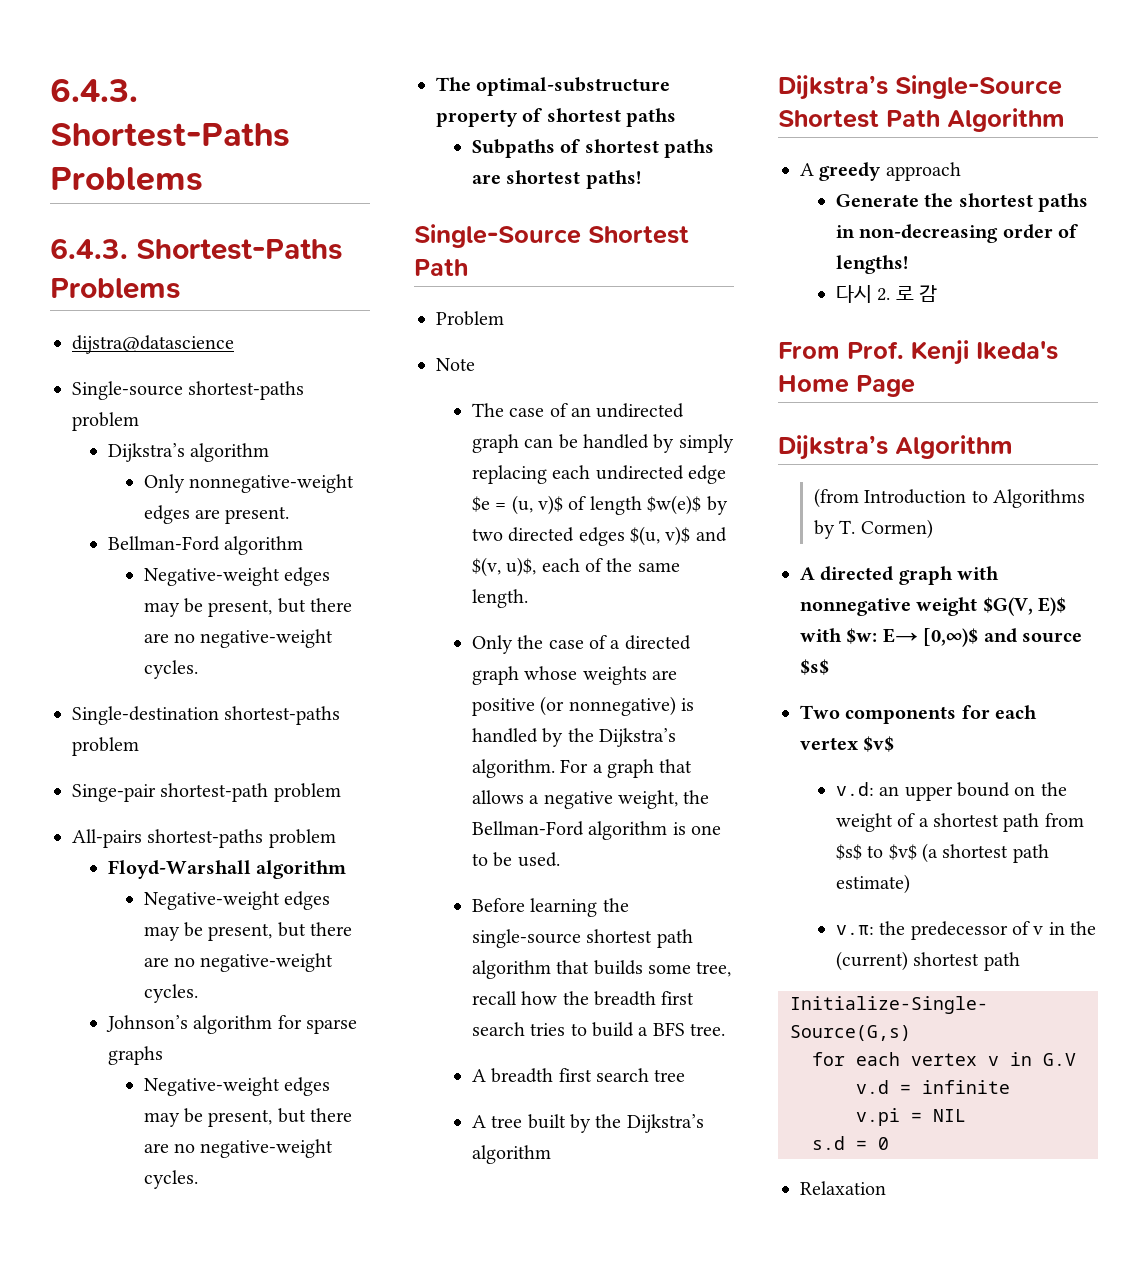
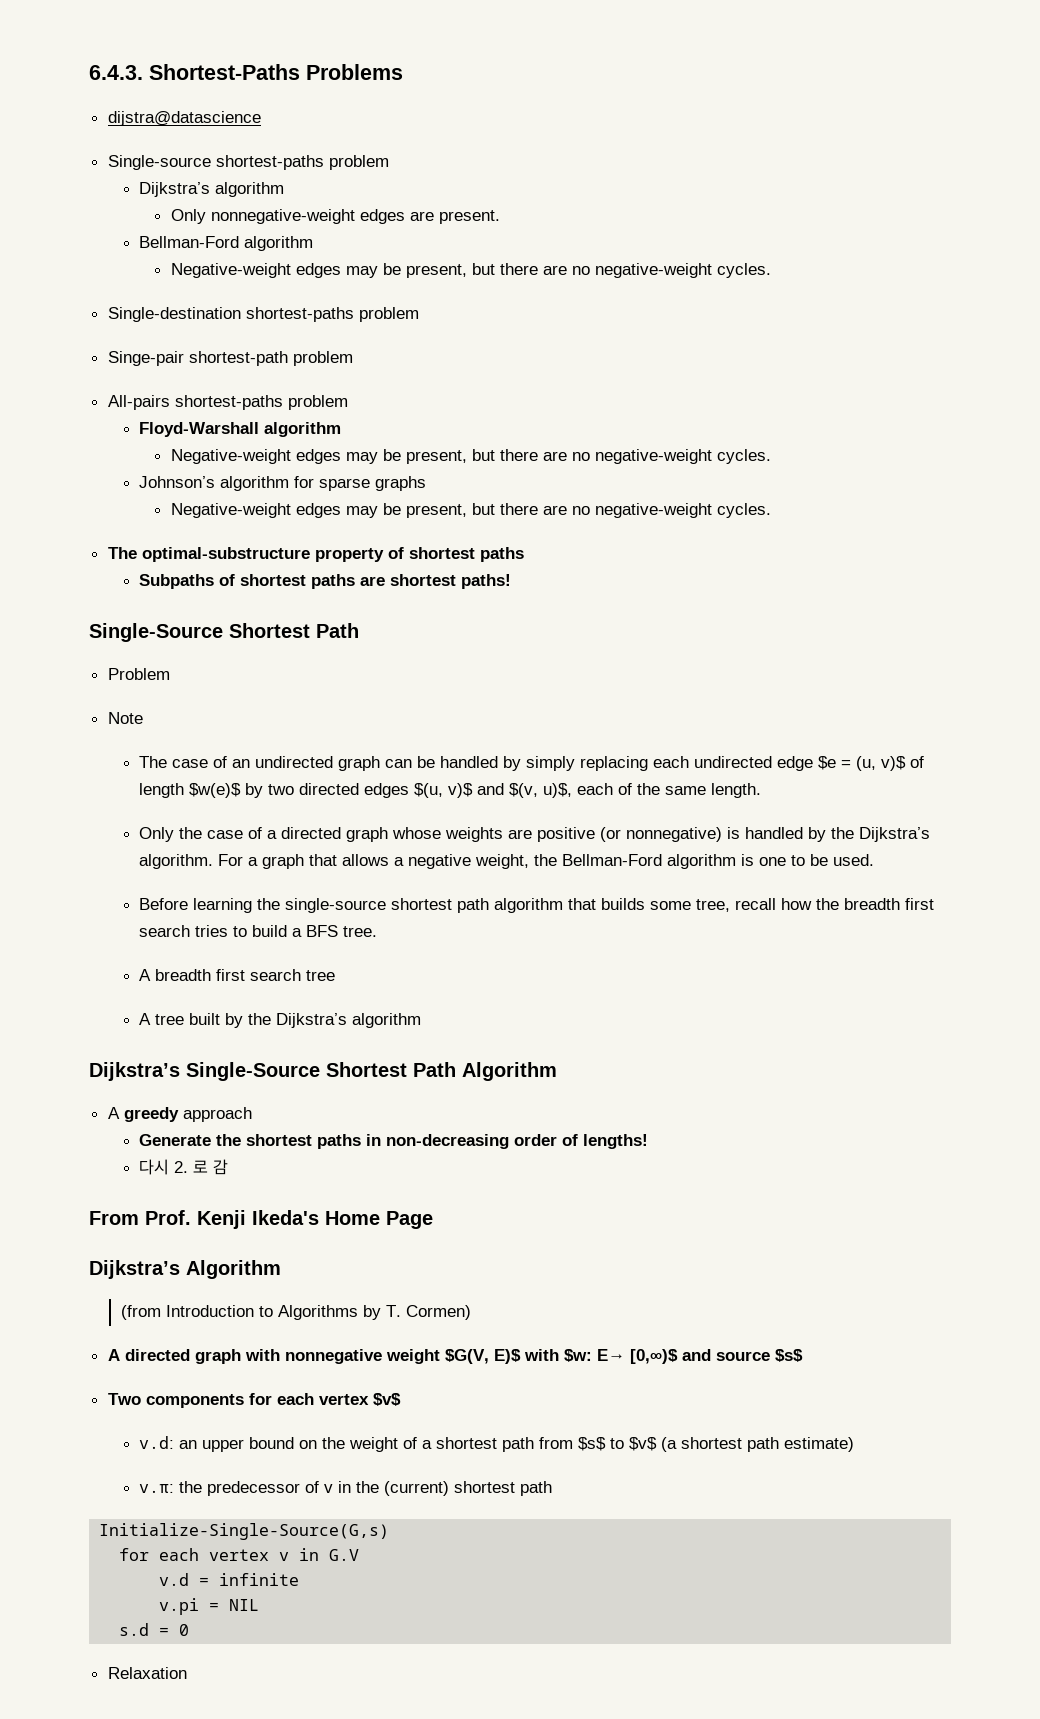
[50,78,138,102] [50,123,290,147] [50,167,203,191] [50,238,343,260] [50,278,180,299] 6.4.3. Shortest-Paths Problems // 6.4.3. Shortest-Paths Problems -> [89,64,403,80] 6.4.3. Shortest-Paths Problems

